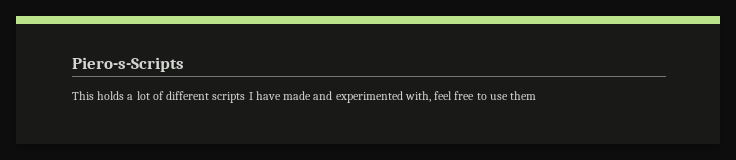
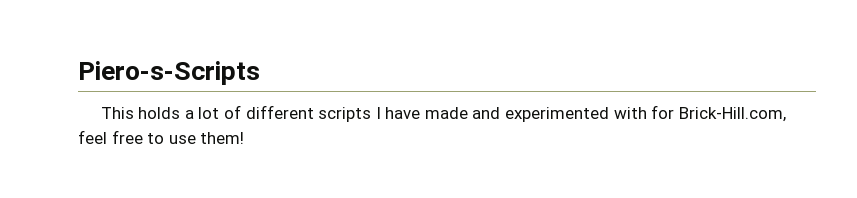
[404,91,431,102] with, -> [613,105,786,122] with for Brick-Hill.com,
[510,91,537,100] them -> [200,132,245,144] them!

